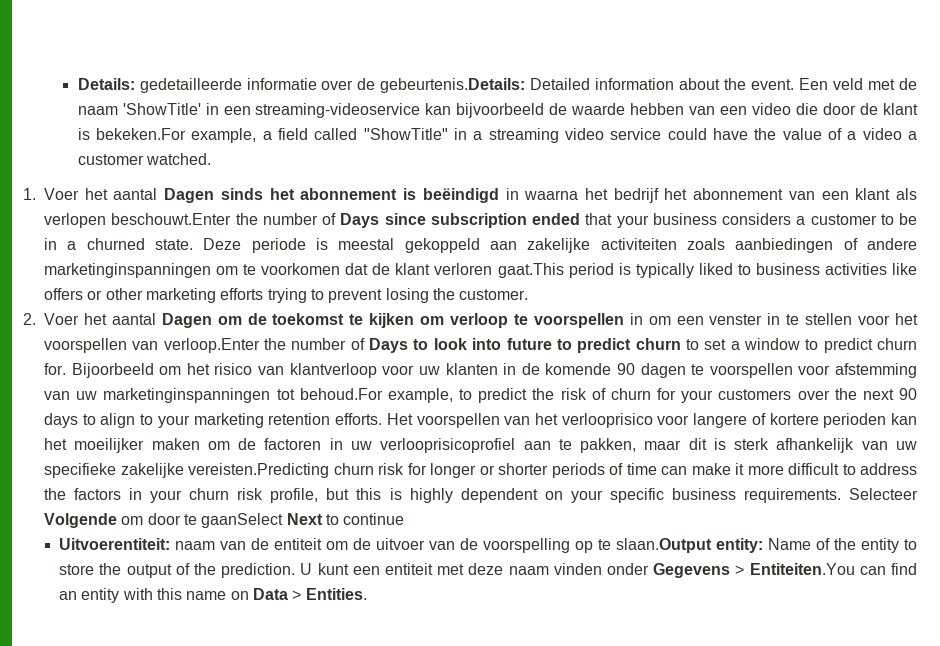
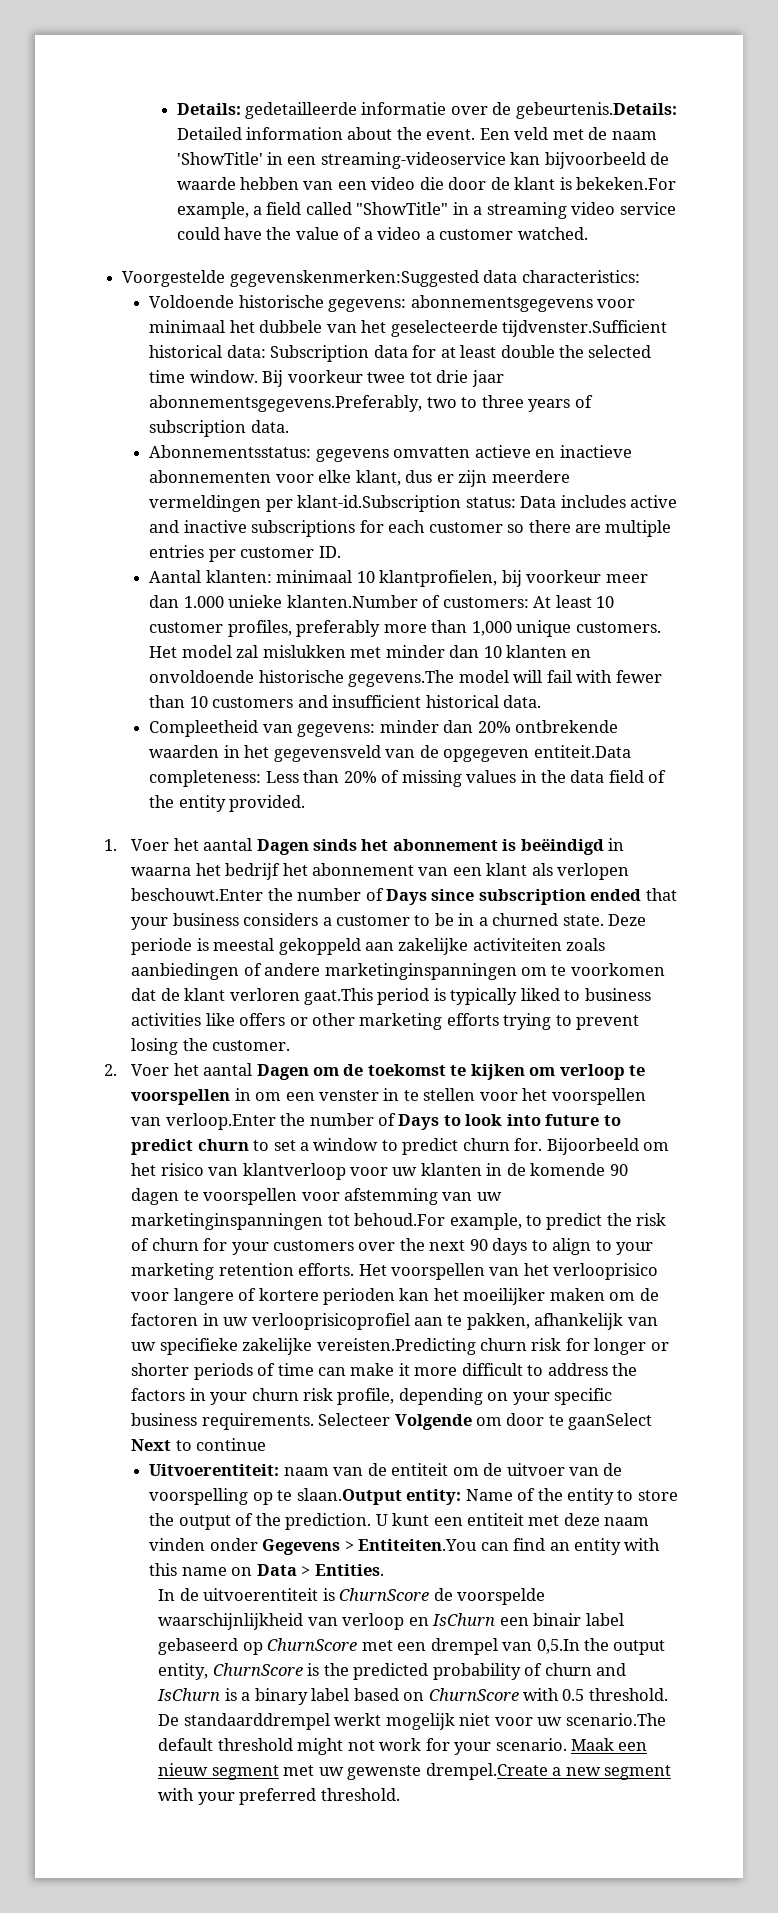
(211, 159) none -> [122,270,640,287] [149,295,636,312] [149,320,668,337] [149,345,652,362] [149,370,504,387] [149,395,593,412] [149,420,289,437] [149,445,632,462] [149,470,570,487] [149,495,678,512] [149,520,672,537] [149,545,341,562] [149,570,648,587] [149,595,614,608] [149,620,661,637] [149,645,592,658] [149,670,662,687] [149,695,542,708] [149,720,619,737] [149,745,631,762] [149,770,667,787] [149,795,306,812] // Voorgestelde gegevenskenmerken:Suggested data characteristics: // Voldoende historische gegevens: abonnementsgegevens voor minimaal het dubbele van het geselecteerde tijdvenster.Sufficient historical data: Subscription data for at least double the selected time window. Bij voorkeur twee tot drie jaar abonnementsgegevens.Preferably, two to three years of subscription data. // Abonnementsstatus: gegevens omvatten actieve en inactieve abonnementen voor elke klant, dus er zijn meerdere vermeldingen per klant-id.Subscription status: Data includes active and inactive subscriptions for each customer so there are multiple entries per customer ID. // Aantal klanten: minimaal 10 klantprofielen, bij voorkeur meer dan 1.000 unieke klanten.Number of customers: At least 10 customer profiles, preferably more than 1,000 unique customers. Het model zal mislukken met minder dan 10 klanten en onvoldoende historische gegevens.The model will fail with fewer than 10 customers and insufficient historical data. // Compleetheid van gegevens: minder dan 20% ontbrekende waarden in het gegevensveld van de opgegeven entiteit.Data completeness: Less than 20% of missing values in the data field of the entity provided.
[644,438,770,450] maar dit is sterk -> (530, 1321) none
[326,488,538,503] but this is highly dependent -> [398,1388,483,1405] depending
(367, 594) none -> [158,1588,546,1605] [158,1613,624,1630] [158,1638,666,1655] [158,1663,627,1680] [157,1688,668,1705] [158,1713,666,1730] [158,1738,648,1755] [158,1763,672,1780] [158,1788,400,1805] // In de uitvoerentiteit is ChurnScore de voorspelde waarschijnlijkheid van verloop en IsChurn een binair label gebaseerd op ChurnScore met een drempel van 0,5.In the output entity, ChurnScore is the predicted probability of churn and IsChurn is a binary label based on ChurnScore with 0.5 threshold. De standaarddrempel werkt mogelijk niet voor uw scenario.The default threshold might not work for your scenario. Maak een nieuw segment met uw gewenste drempel.Create a new segment with your preferred threshold.

